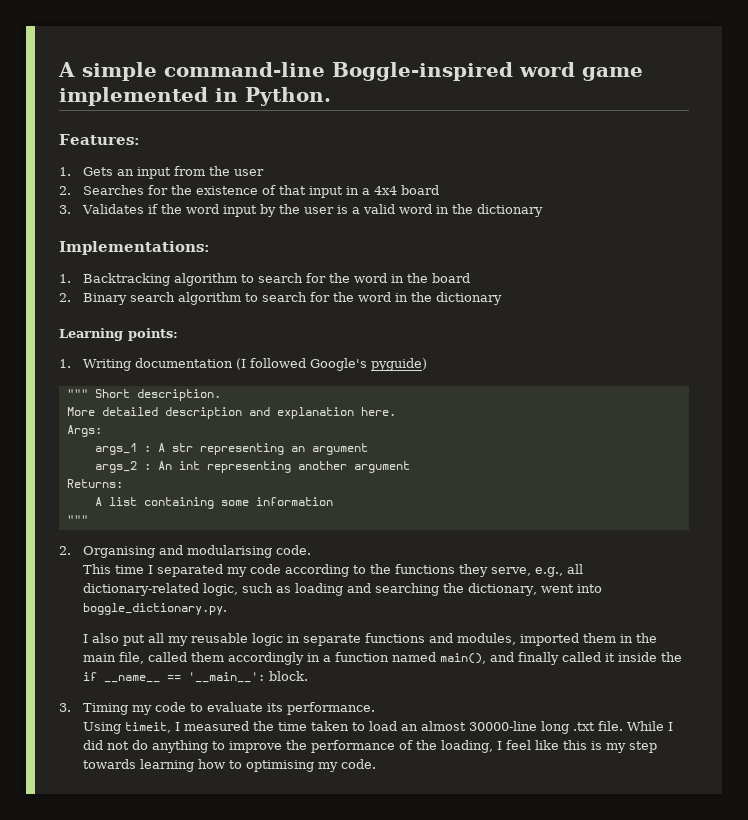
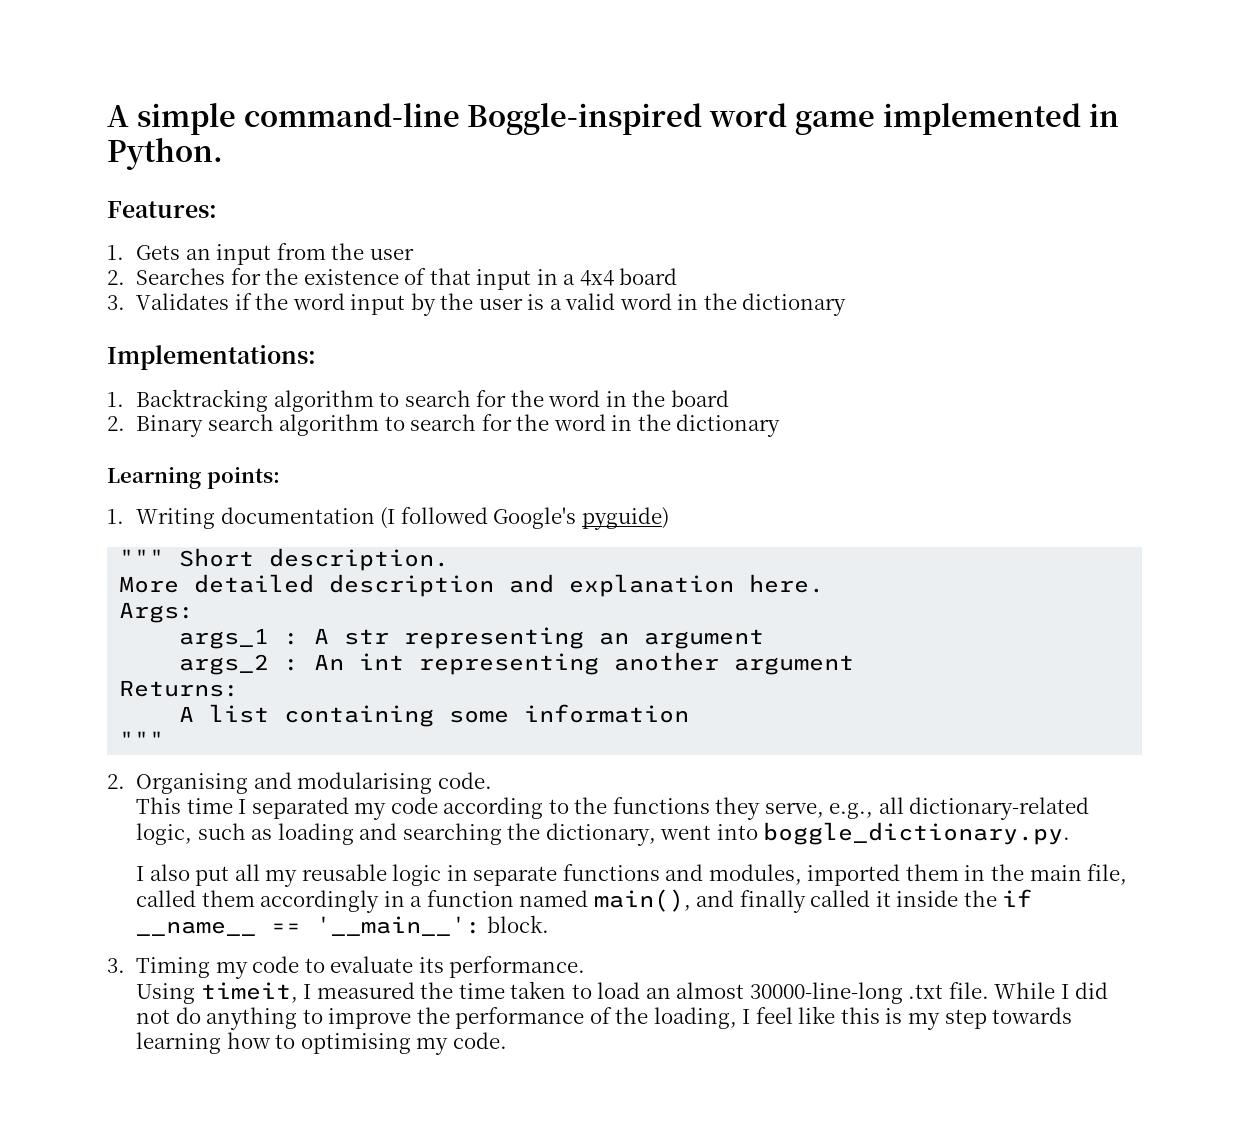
[469,721,570,734] 30000-line long -> [749,982,903,1004] 30000-line-long

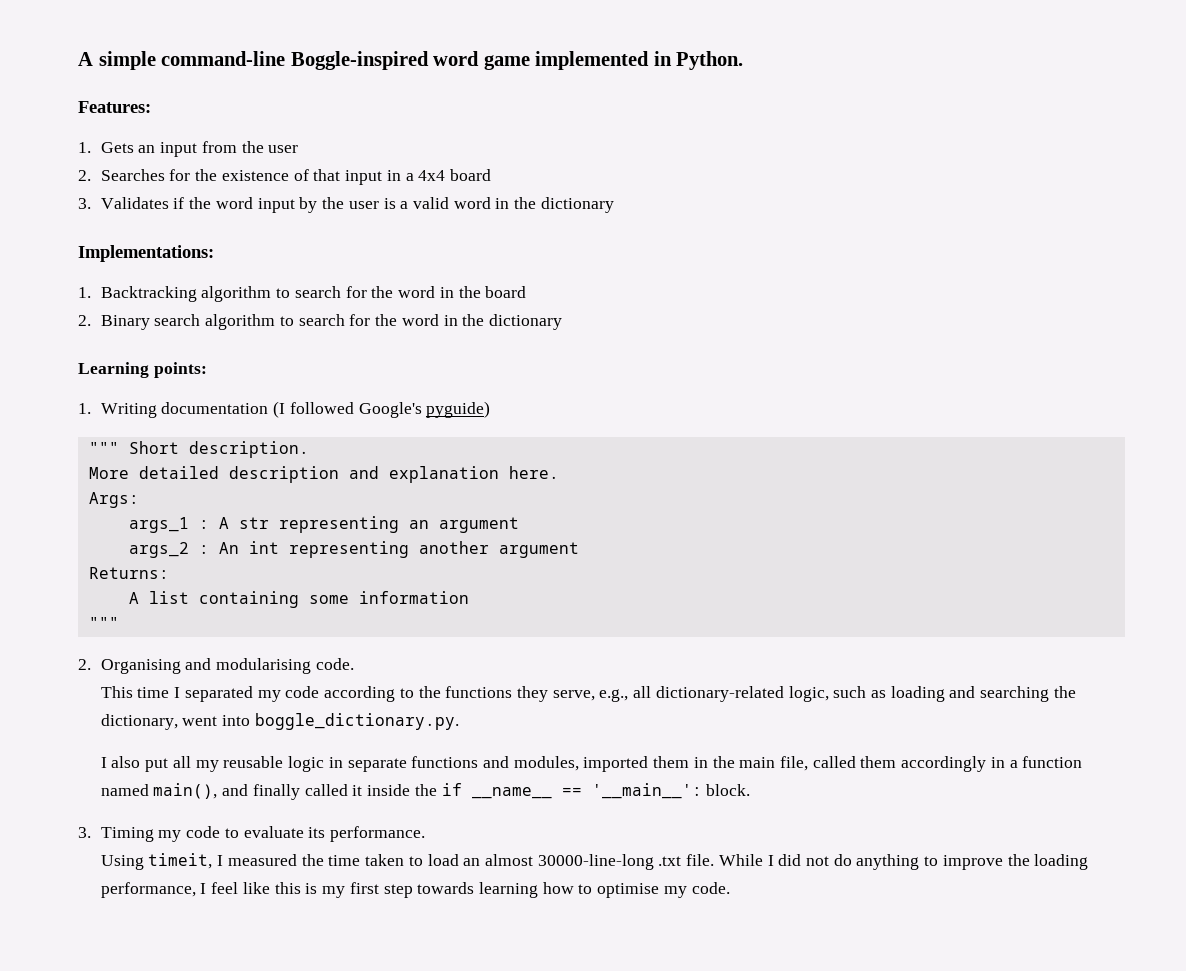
[455,1007,737,1029] performance of the loading, -> [1034,854,1089,870] [100,882,196,898] loading performance,
(941, 1021) none -> [349,882,379,894] first
[300,1033,411,1054] optimising -> [597,883,660,898] optimise

